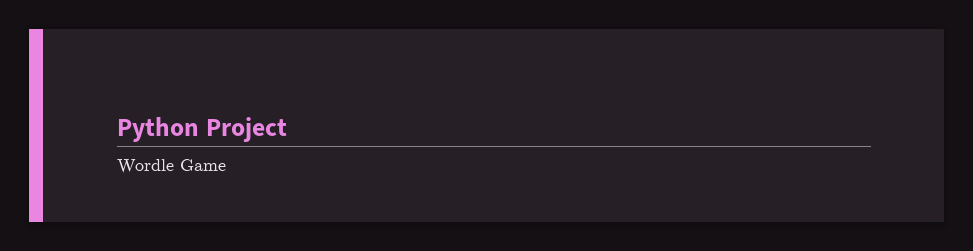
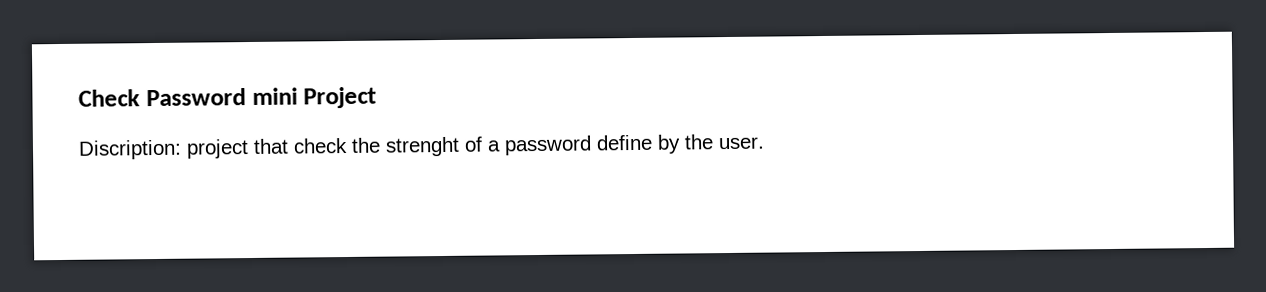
[117,117,287,142] [117,159,226,174] Python Project // Wordle Game -> [78,86,378,109] [78,134,765,160] Check Password mini Project // Discription: project that check the strenght of a password define by the user.

